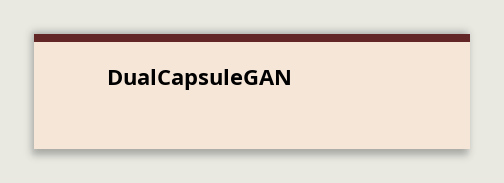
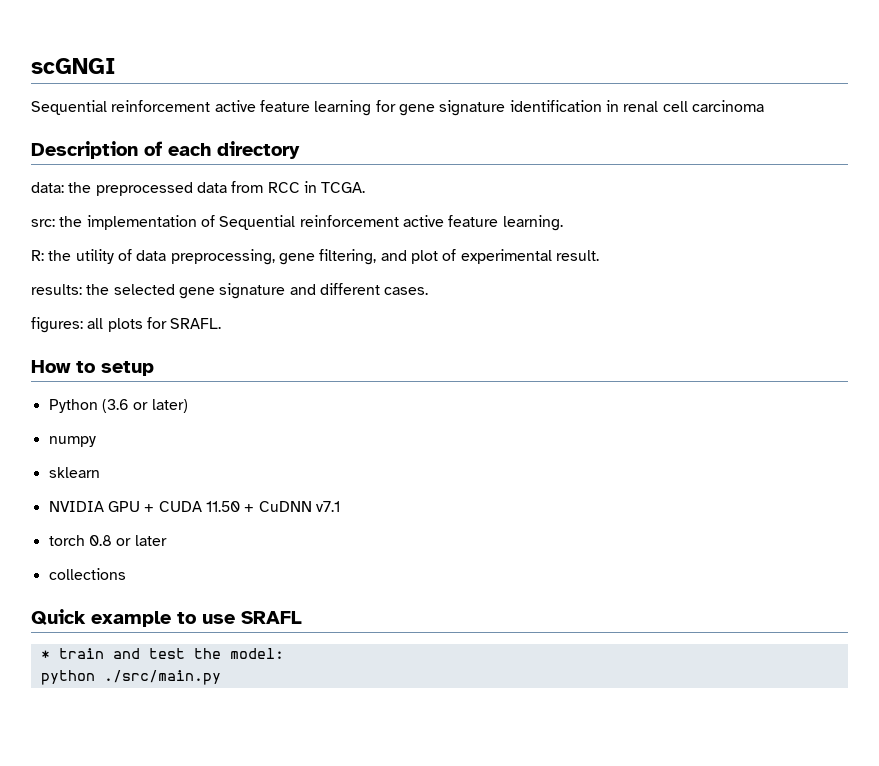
[107,69,292,90] DualCapsuleGAN -> [31,58,116,74] [31,100,764,116] [31,141,300,159] [31,181,366,196] [31,215,563,231] [31,249,599,265] [31,283,429,299] [31,317,222,333] [31,360,154,376] [48,399,188,413] [48,436,96,447] [48,467,100,478] [48,501,340,512] [48,535,167,546] [48,568,126,580] [31,609,302,627] [40,648,284,659] [40,670,221,685] scGNGI // Sequential reinforcement active feature learning for gene signature identification in renal cell carcinoma // Description of each directory // data: the preprocessed data from RCC in TCGA. // src: the implementation of Sequential reinforcement active feature learning. // R: the utility of data preprocessing, gene filtering, and plot of experimental result. // results: the selected gene signature and different cases. // figures: all plots for SRAFL. // How to setup // Python (3.6 or later) // numpy // sklearn // NVIDIA GPU + CUDA 11.50 + CuDNN v7.1 // torch 0.8 or later // collections // Quick example to use SRAFL // * train and test the model: // python ./src/main.py

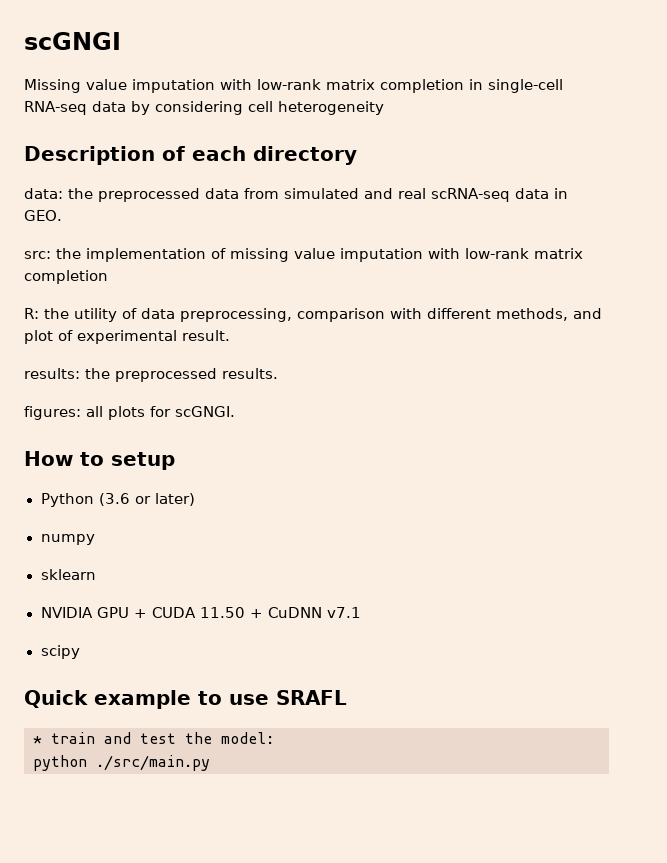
[31,100,764,116] Sequential reinforcement active feature learning for gene signature identification in renal cell carcinoma -> [24,79,563,93] [24,101,384,115] Missing value imputation with low-rank matrix completion in single-cell RNA-seq data by considering cell heterogeneity
[267,181,366,193] [31,215,563,231] RCC in TCGA. // src: the implementation of Sequential reinforcement active feature learning. -> [284,188,568,202] [24,210,62,221] [24,248,583,262] [24,270,108,284] simulated and real scRNA-seq data in GEO. // src: the implementation of missing value imputation with low-rank matrix completion
[278,249,377,265] gene filtering, -> [297,308,568,322] comparison with different methods,
[113,283,429,299] selected gene signature and different cases. -> [115,368,278,382] preprocessed results.
[170,318,222,329] SRAFL. -> [175,406,235,417] scGNGI.
[48,535,167,546] [48,568,126,580] torch 0.8 or later // collections -> [40,645,80,659] scipy

